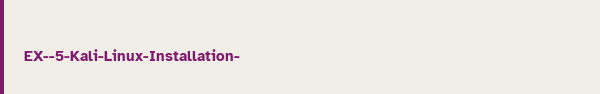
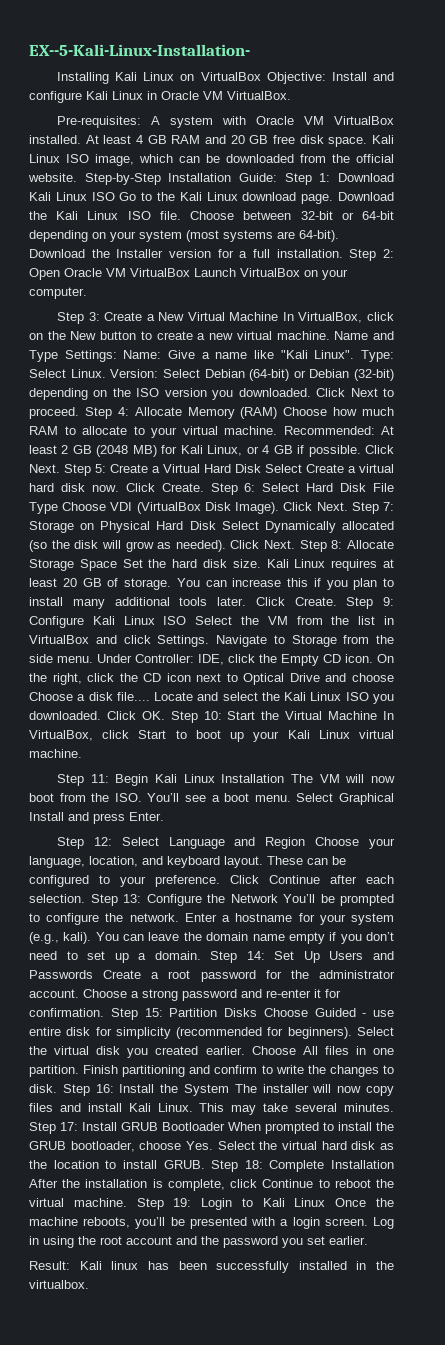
(240, 55) none -> [56,72,394,84] [29,91,291,103] [56,116,394,128] [29,135,395,147] [29,154,394,166] [28,173,394,185] [29,192,395,204] [29,211,395,220] [29,230,339,242] [29,249,394,261] [29,268,348,280] [29,287,87,299] [56,312,395,324] [29,331,394,340] [29,350,394,362] [29,369,394,381] [29,388,395,400] [29,407,394,419] [29,426,394,438] [29,445,394,457] [29,464,394,476] [29,483,394,495] [29,502,395,514] [29,521,394,533] [29,540,394,552] [29,559,395,571] [29,578,394,590] [29,597,394,609] [29,616,395,628] [29,635,394,647] [29,654,394,666] [29,673,394,685] [29,692,394,704] [29,711,395,723] [29,730,395,742] [29,749,82,758] [56,774,395,786] [29,793,394,805] [29,812,164,824] [56,837,395,849] [29,856,346,868] [29,875,394,887] [29,894,394,906] [29,913,395,925] [29,932,395,944] [29,951,395,963] [29,970,395,982] [29,989,341,1001] [29,1008,394,1020] [29,1027,394,1039] [29,1046,395,1058] [29,1065,394,1077] [29,1084,395,1096] [29,1103,394,1115] [29,1122,394,1134] [29,1141,394,1152] [29,1160,394,1172] [29,1179,395,1191] [29,1198,394,1210] [29,1217,395,1229] [29,1236,368,1248] [29,1261,394,1273] [29,1280,89,1289] // Installing Kali Linux on VirtualBox Objective: Install and configure Kali Linux in Oracle VM VirtualBox. // Pre-requisites: A system with Oracle VM VirtualBox installed. At least 4 GB RAM and 20 GB free disk space. Kali Linux ISO image, which can be downloaded from the official website. Step-by-Step Installation Guide: Step 1: Download Kali Linux ISO Go to the Kali Linux download page. Download the Kali Linux ISO file. Choose between 32-bit or 64-bit depending on your system (most systems are 64-bit). Download the Installer version for a full installation. Step 2: Open Oracle VM VirtualBox Launch VirtualBox on your computer. // Step 3: Create a New Virtual Machine In VirtualBox, click on the New button to create a new virtual machine. Name and Type Settings: Name: Give a name like "Kali Linux". Type: Select Linux. Version: Select Debian (64-bit) or Debian (32-bit) depending on the ISO version you downloaded. Click Next to proceed. Step 4: Allocate Memory (RAM) Choose how much RAM to allocate to your virtual machine. Recommended: At least 2 GB (2048 MB) for Kali Linux, or 4 GB if possible. Click Next. Step 5: Create a Virtual Hard Disk Select Create a virtual hard disk now. Click Create. Step 6: Select Hard Disk File Type Choose VDI (VirtualBox Disk Image). Click Next. Step 7: Storage on Physical Hard Disk Select Dynamically allocated (so the disk will grow as needed). Click Next. Step 8: Allocate Storage Space Set the hard disk size. Kali Linux requires at least 20 GB of storage. You can increase this if you plan to install many additional tools later. Click Create. Step 9: Configure Kali Linux ISO Select the VM from the list in VirtualBox and click Settings. Navigate to Storage from the side menu. Under Controller: IDE, click the Empty CD icon. On the right, click the CD icon next to Optical Drive and choose Choose a disk file.... Locate and select the Kali Linux ISO you downloaded. Click OK. Step 10: Start the Virtual Machine In VirtualBox, click Start to boot up your Kali Linux virtual machine. // Step 11: Begin Kali Linux Installation The VM will now boot from the ISO. You’ll see a boot menu. Select Graphical Install and press Enter. // Step 12: Select Language and Region Choose your language, location, and keyboard layout. These can be configured to your preference. Click Continue after each selection. Step 13: Configure the Network You’ll be prompted to configure the network. Enter a hostname for your system (e.g., kali). You can leave the domain name empty if you don’t need to set up a domain. Step 14: Set Up Users and Passwords Create a root password for the administrator account. Choose a strong password and re-enter it for confirmation. Step 15: Partition Disks Choose Guided - use entire disk for simplicity (recommended for beginners). Select the virtual disk you created earlier. Choose All files in one partition. Finish partitioning and confirm to write the changes to disk. Step 16: Install the System The installer will now copy files and install Kali Linux. This may take several minutes. Step 17: Install GRUB Bootloader When prompted to install the GRUB bootloader, choose Yes. Select the virtual hard disk as the location to install GRUB. Step 18: Complete Installation After the installation is complete, click Continue to reboot the virtual machine. Step 19: Login to Kali Linux Once the machine reboots, you’ll be presented with a login screen. Log in using the root account and the password you set earlier. // Result: Kali linux has been successfully installed in the virtualbox.

